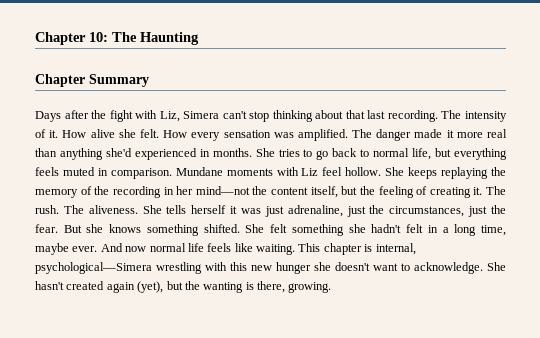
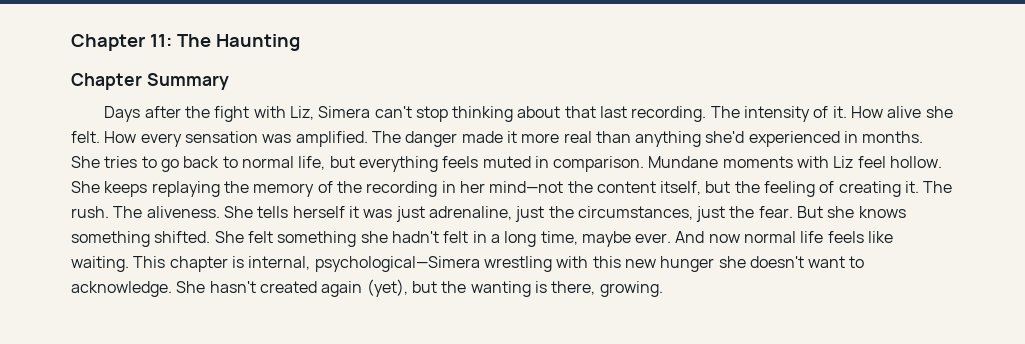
[35,32,108,45] Chapter 10: -> [71,34,172,51] Chapter 11:

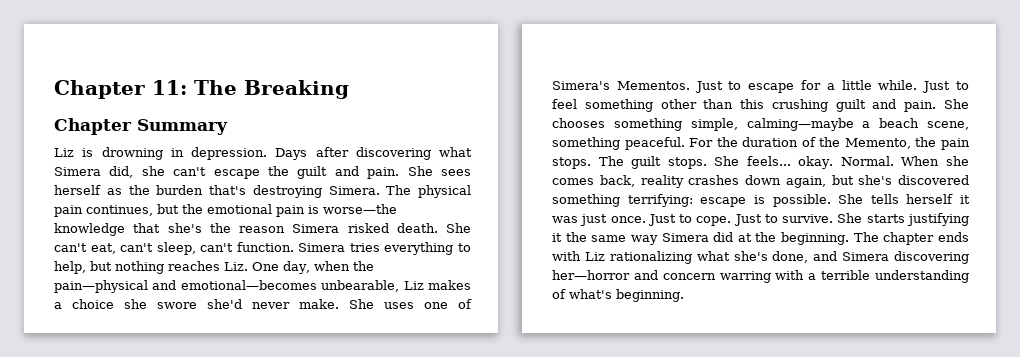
[215,34,300,51] Haunting -> [244,80,349,99] Breaking
[104,106,953,122] [71,131,924,147] [71,156,943,172] [71,181,953,197] [71,206,220,218] Days after the fight with Liz, Simera can't stop thinking about that last recording. The intensity of it. How alive she felt. How every sensation was amplified. The danger made it more real than anything she'd experienced in months. She tries to go back to normal life, but everything feels muted in comparison. Mundane moments with Liz feel hollow. She keeps replaying the memory of the recording in her mind—not the content itself, but the feeling of creating it. The rush. The aliveness. -> [54,147,472,160] [54,166,471,179] [54,185,471,198] [54,204,397,217] [54,223,471,236] [54,242,471,255] [54,261,374,274] [54,280,471,293] [54,299,472,309] [552,80,970,93] [552,99,969,112] [552,118,969,131] [552,137,970,150] [552,156,969,169] [552,175,969,188] [552,194,831,207] Liz is drowning in depression. Days after discovering what Simera did, she can't escape the guilt and pain. She sees herself as the burden that's destroying Simera. The physical pain continues, but the emotional pain is worse—the knowledge that she's the reason Simera risked death. She can't eat, can't sleep, can't function. Simera tries everything to help, but nothing reaches Liz. One day, when the pain—physical and emotional—becomes unbearable, Liz makes a choice she swore she'd never make. She uses one of Simera's Mementos. Just to escape for a little while. Just to feel something other than this crushing guilt and pain. She chooses something simple, calming—maybe a beach scene, something peaceful. For the duration of the Memento, the pain stops. The guilt stops. She feels... okay. Normal. When she comes back, reality crashes down again, but she's discovered something terrifying: escape is possible.
[428,206,906,222] [71,231,894,247] [71,256,865,272] [71,279,663,297] adrenaline, just the circumstances, just the fear. But she knows something shifted. She felt something she hadn't felt in a long time, maybe ever. And now normal life feels like waiting. This chapter is internal, psychological—Simera wrestling with this new hunger she doesn't want to acknowledge. She hasn't created again (yet), but the wanting is there, growing. -> [610,213,969,226] [552,232,969,245] [552,251,969,264] [552,270,969,283] [552,289,684,302] once. Just to cope. Just to survive. She starts justifying it the same way Simera did at the beginning. The chapter ends with Liz rationalizing what she's done, and Simera discovering her—horror and concern warring with a terrible understanding of what's beginning.

